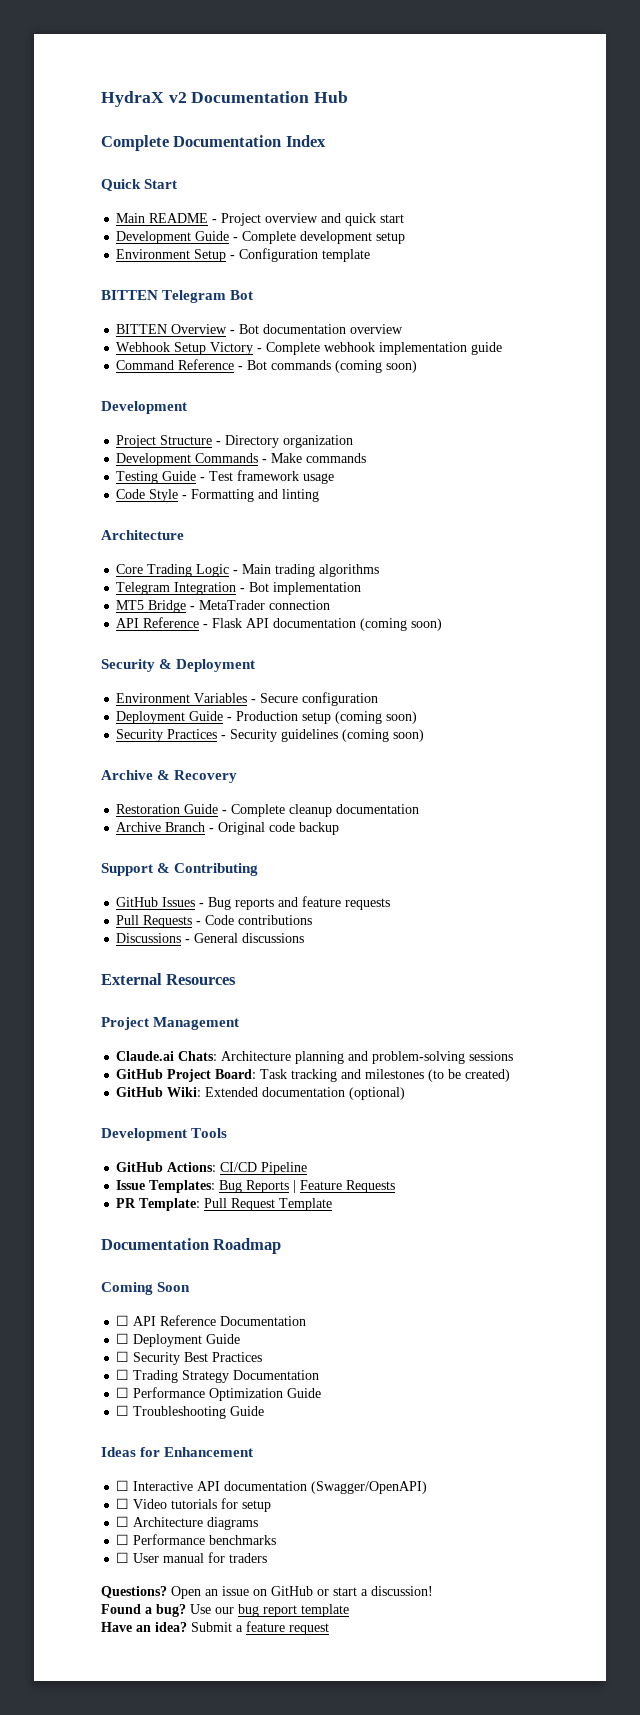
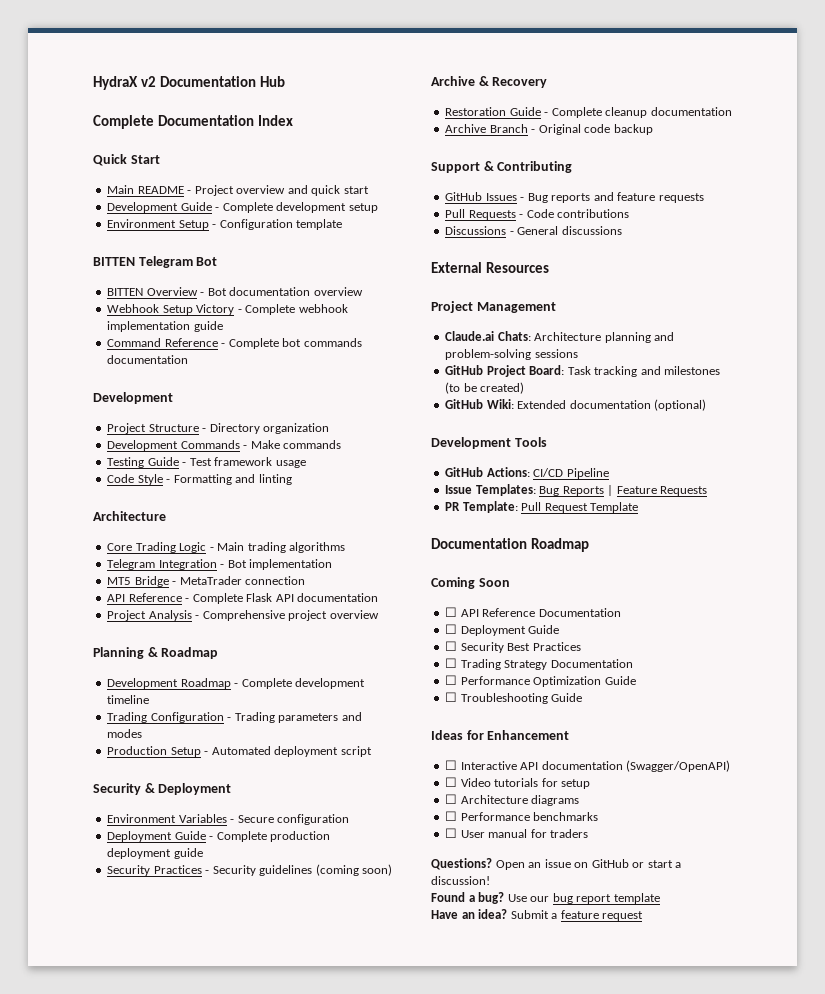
[247,360,418,373] Bot commands (coming soon) -> [228,338,362,349] [107,355,189,364] Complete bot commands documentation
(209, 626) none -> [192,593,243,604] Complete
[360,618,443,631] (coming soon) -> [107,610,379,621] [93,647,219,659] [107,678,366,689] [107,695,150,704] [107,712,362,723] [107,729,143,738] [107,746,372,757] // Project Analysis - Comprehensive project overview // Planning & Roadmap // Development Roadmap - Complete development timeline // Trading Configuration - Trading parameters and modes // Production Setup - Automated deployment script
[236,711,418,724] Production setup (coming soon) -> [216,831,331,842] [107,848,203,859] Complete production deployment guide

